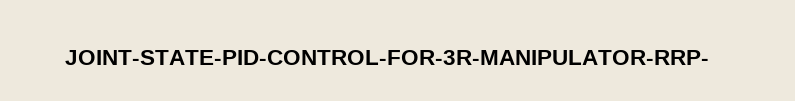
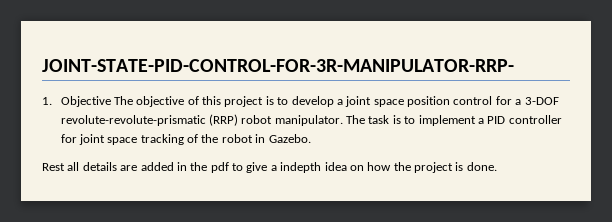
(709, 57) none -> [42,96,559,107] [60,114,562,126] [60,134,311,145] [42,162,497,173] // 1. Objective The objective of this project is to develop a joint space position control for a 3-DOF revolute-revolute-prismatic (RRP) robot manipulator. The task is to implement a PID controller for joint space tracking of the robot in Gazebo. // Rest all details are added in the pdf to give a indepth idea on how the project is done.

